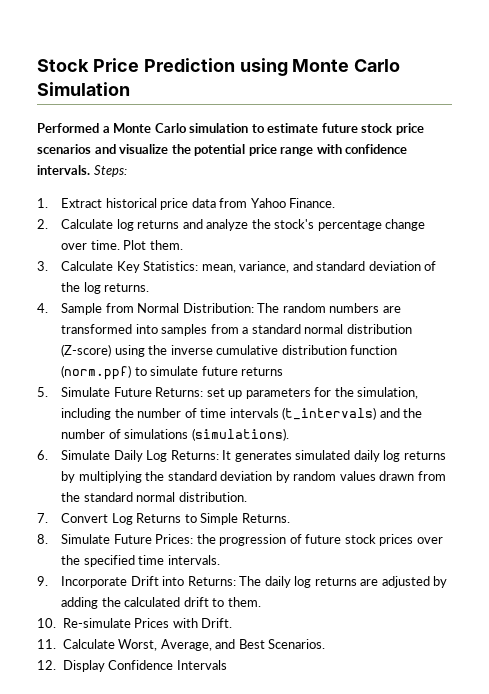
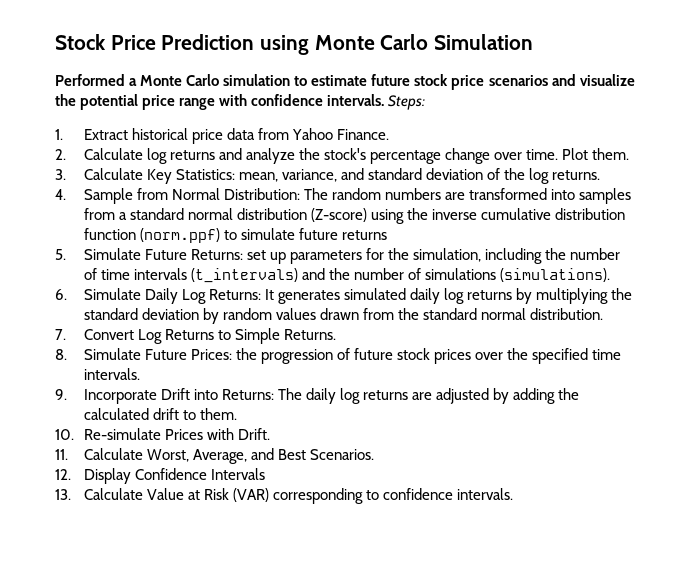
(227, 665) none -> [55,488,514,504] // 13. Calculate Value at Risk (VAR) corresponding to confidence intervals.

